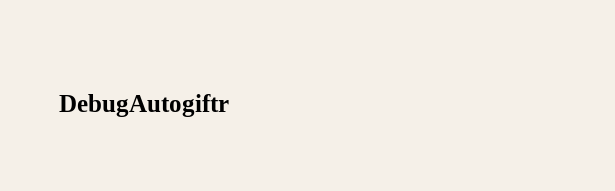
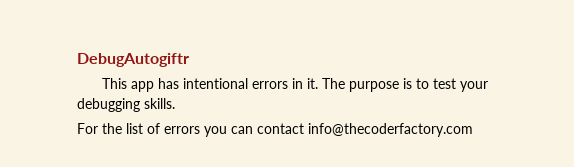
(229, 105) none -> [101,78,488,92] [77,98,175,112] [77,123,473,137] // This app has intentional errors in it. The purpose is to test your debugging skills. // For the list of errors you can contact info@thecoderfactory.com

